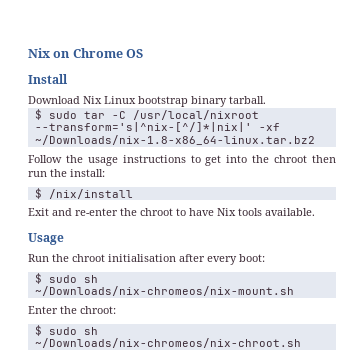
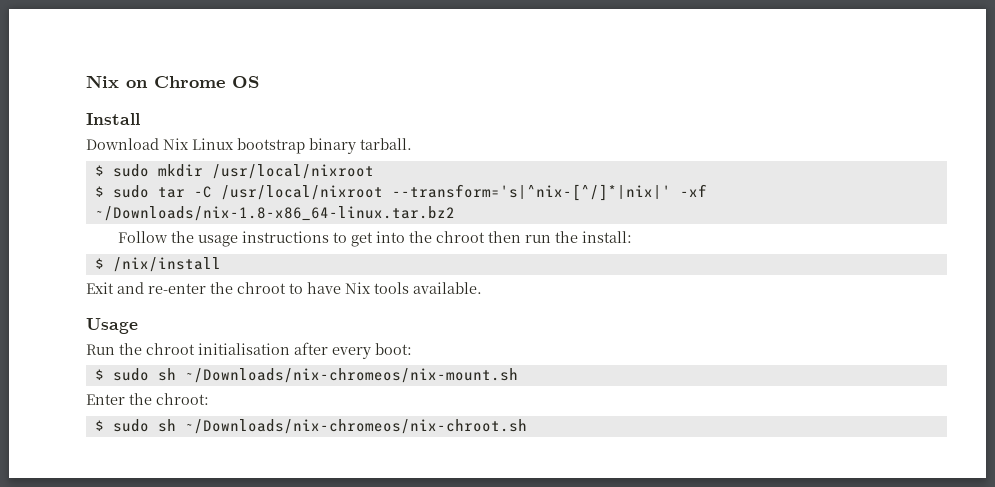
(266, 100) none -> [94,164,374,179] // $ sudo mkdir /usr/local/nixroot

